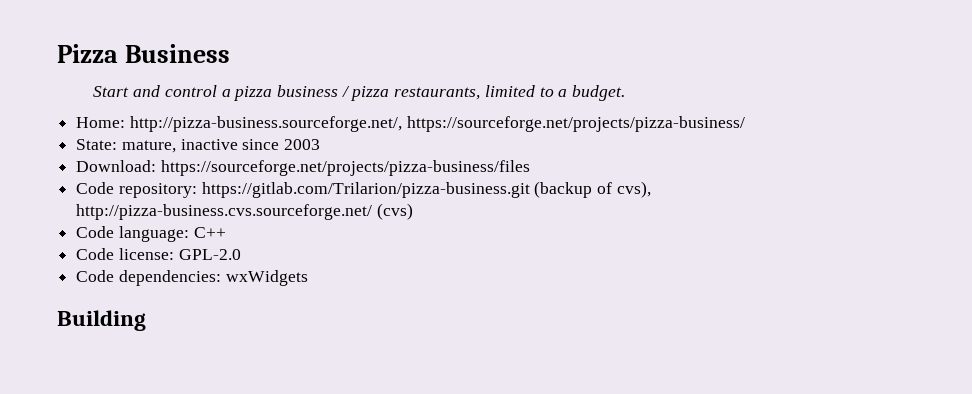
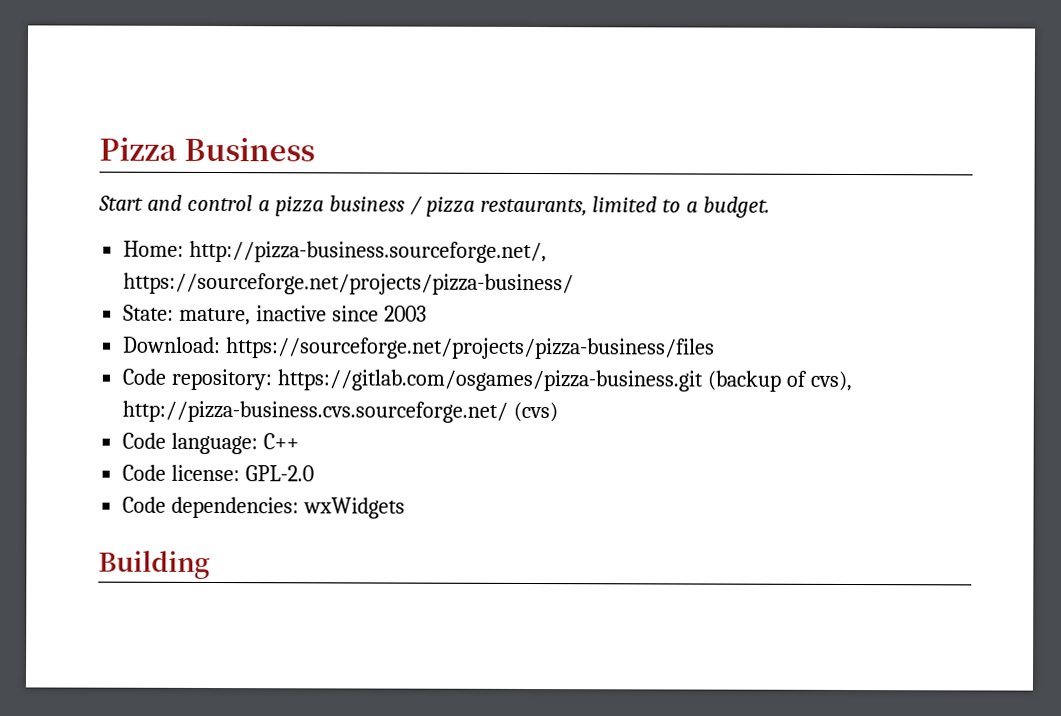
[201,182,530,198] https://gitlab.com/Trilarion/pizza-business.git -> [277,369,704,392] https://gitlab.com/osgames/pizza-business.git

